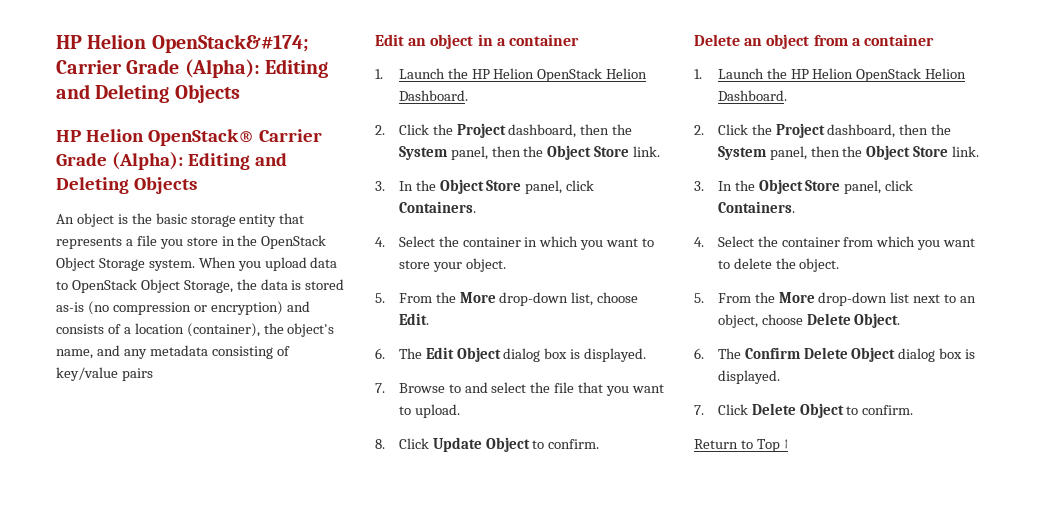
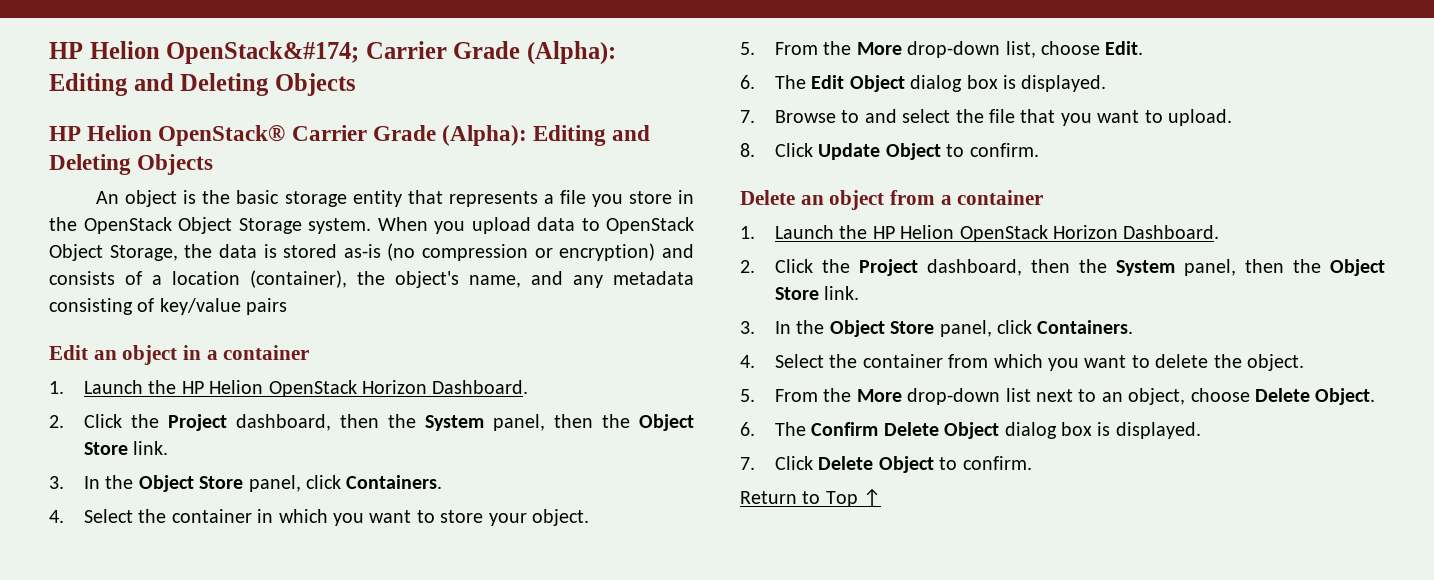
[606,68,648,79] Helion -> [361,380,427,394] Horizon
[925,68,967,79] Helion -> [1052,225,1118,239] Horizon

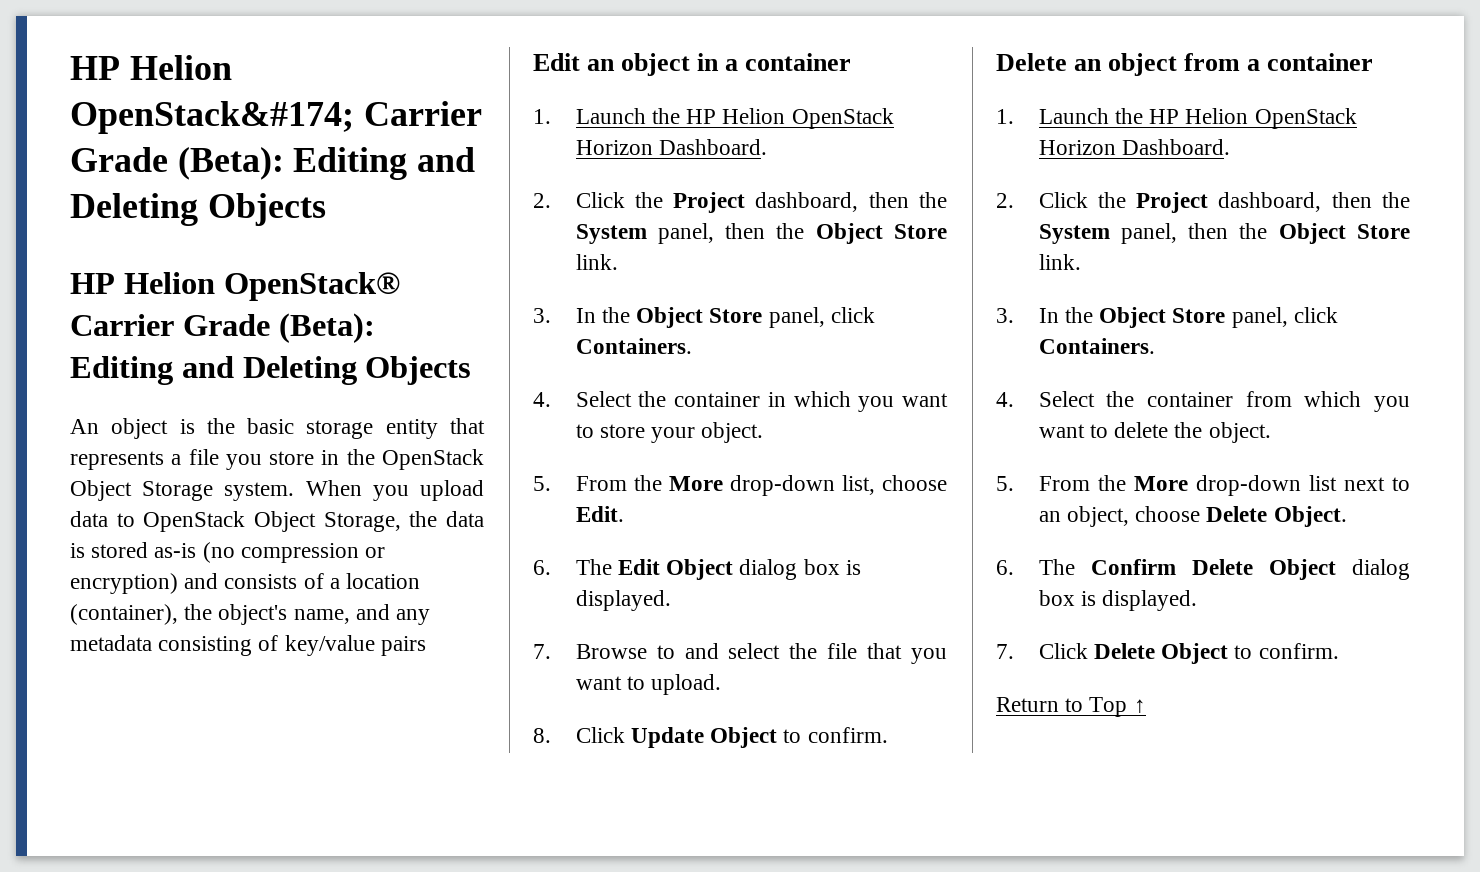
[527,41,617,65] (Alpha): -> [177,147,284,180] (Beta):
[442,125,528,146] (Alpha): -> [278,313,375,343] (Beta):

